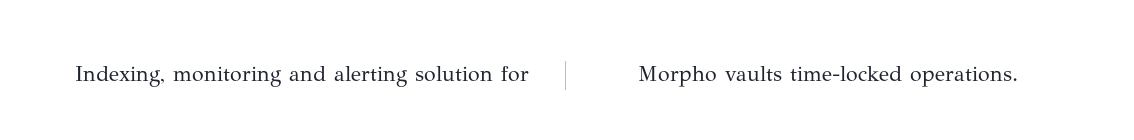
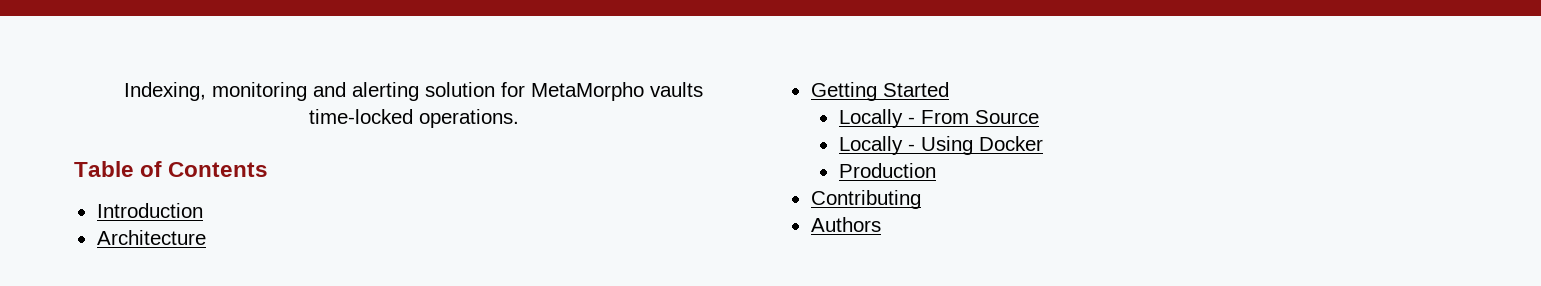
[637,66,717,87] Morpho -> [531,82,644,101] MetaMorpho
(1018, 76) none -> [74,161,269,177] [96,203,203,218] [96,230,206,245] [810,82,949,101] [838,109,1039,128] [838,136,1043,155] [838,163,936,178] [810,190,921,209] [810,217,881,232] // Table of Contents // Introduction // Architecture // Getting Started // Locally - From Source // Locally - Using Docker // Production // Contributing // Authors

